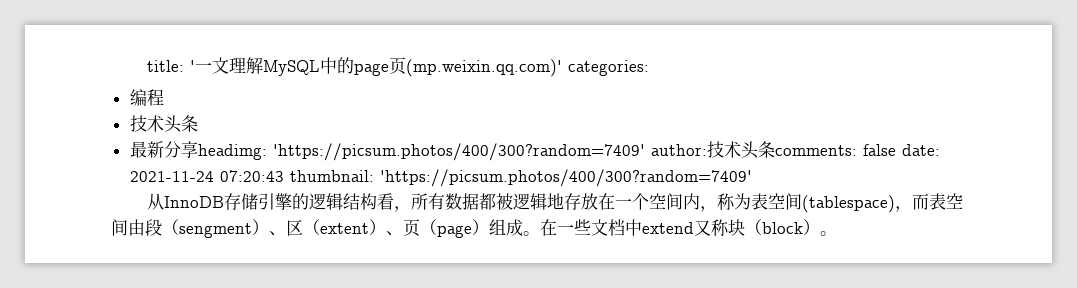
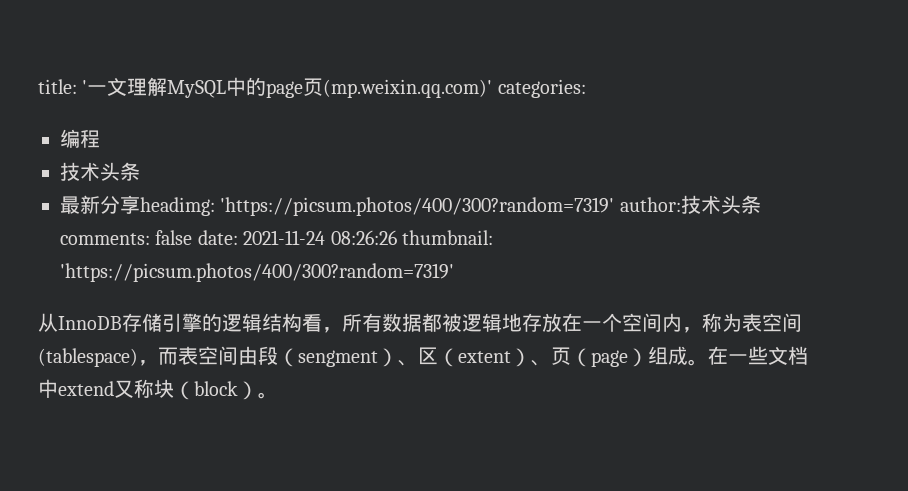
[272,143,645,161] 'https://picsum.photos/400/300?random=7409' -> [220,197,615,216] 'https://picsum.photos/400/300?random=7319'
[219,169,752,187] 07:20:43 thumbnail: 'https://picsum.photos/400/300?random=7409' -> [330,230,493,245] [60,263,454,282] 08:26:26 thumbnail: 'https://picsum.photos/400/300?random=7319'

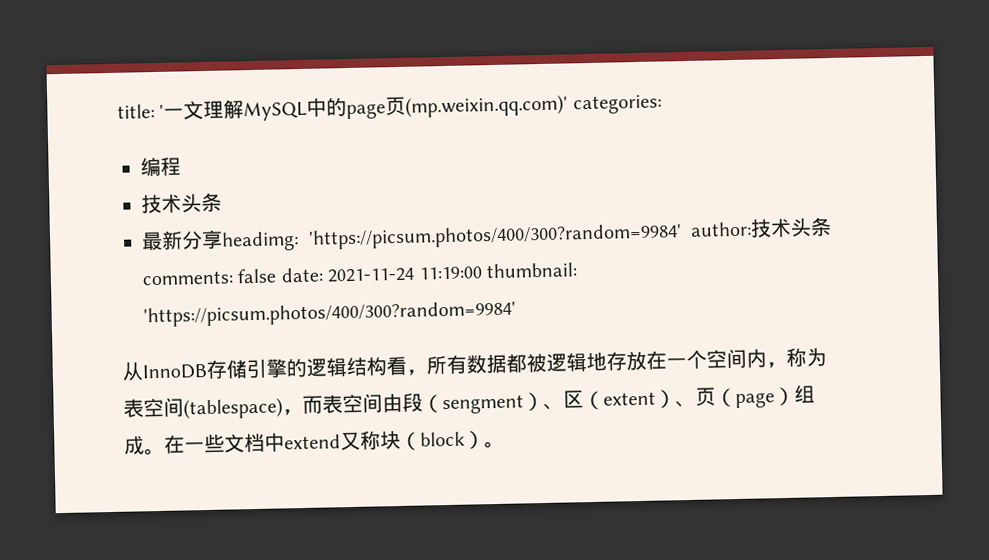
[220,197,615,216] 'https://picsum.photos/400/300?random=7319' -> [307,223,682,250] 'https://picsum.photos/400/300?random=9984'
[330,230,493,245] [60,263,454,282] 08:26:26 thumbnail: 'https://picsum.photos/400/300?random=7319' -> [418,262,577,280] [143,300,516,328] 11:19:00 thumbnail: 'https://picsum.photos/400/300?random=9984'

